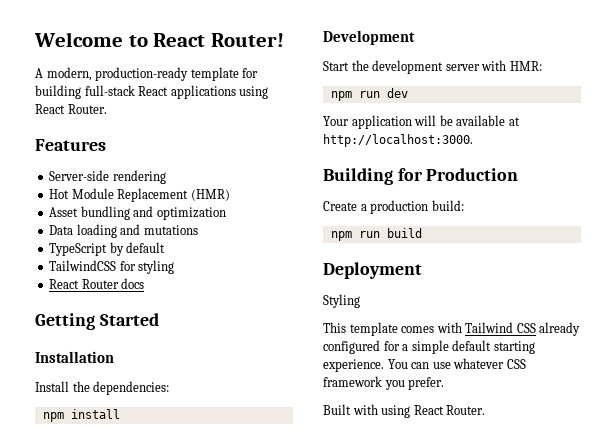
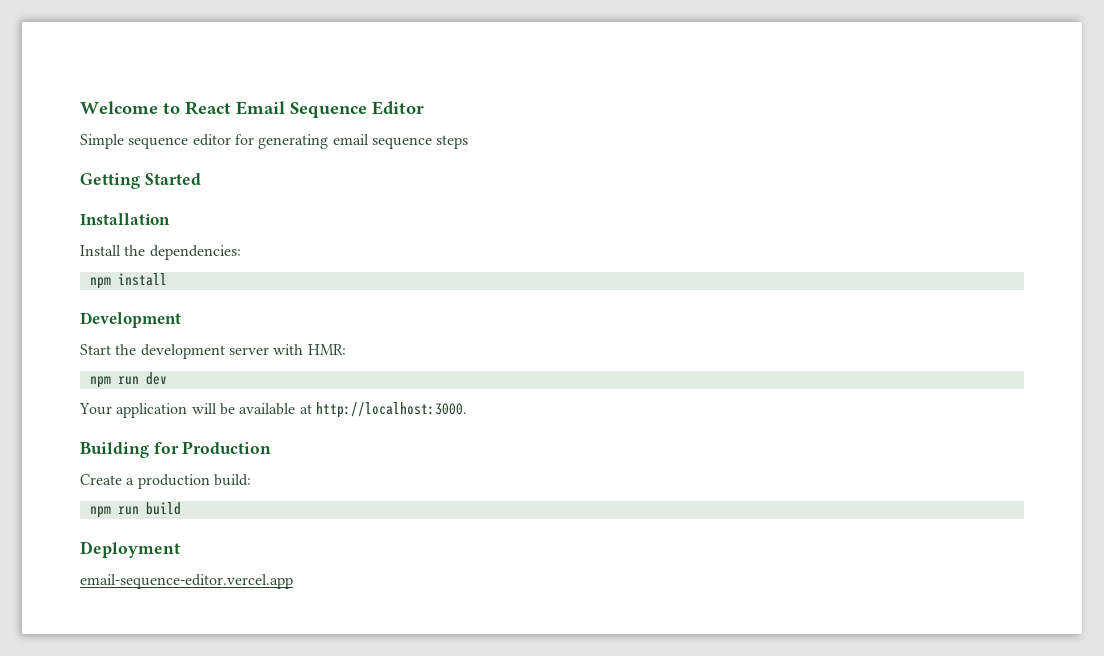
[210,33,284,47] [35,67,259,81] [35,85,269,99] [35,104,107,114] [35,139,106,151] [49,170,166,184] [49,188,230,202] [49,206,226,220] [49,224,198,238] [49,242,166,256] [49,260,175,274] [49,278,145,289] Router! // A modern, production-ready template for building full-stack React applications using React Router. // Features // Server-side rendering // Hot Module Replacement (HMR) // Asset bundling and optimization // Data loading and mutations // TypeScript by default // TailwindCSS for styling // React Router docs -> [236,101,424,118] [80,134,469,149] Email Sequence Editor // Simple sequence editor for generating email sequence steps
[323,294,360,308] [323,322,581,336] [323,340,535,354] [323,358,526,372] [323,376,445,390] [323,404,486,418] Styling // This template comes with Tailwind CSS already configured for a simple default starting experience. You can use whatever CSS framework you prefer. // Built with using React Router. -> [80,574,293,589] email-sequence-editor.vercel.app

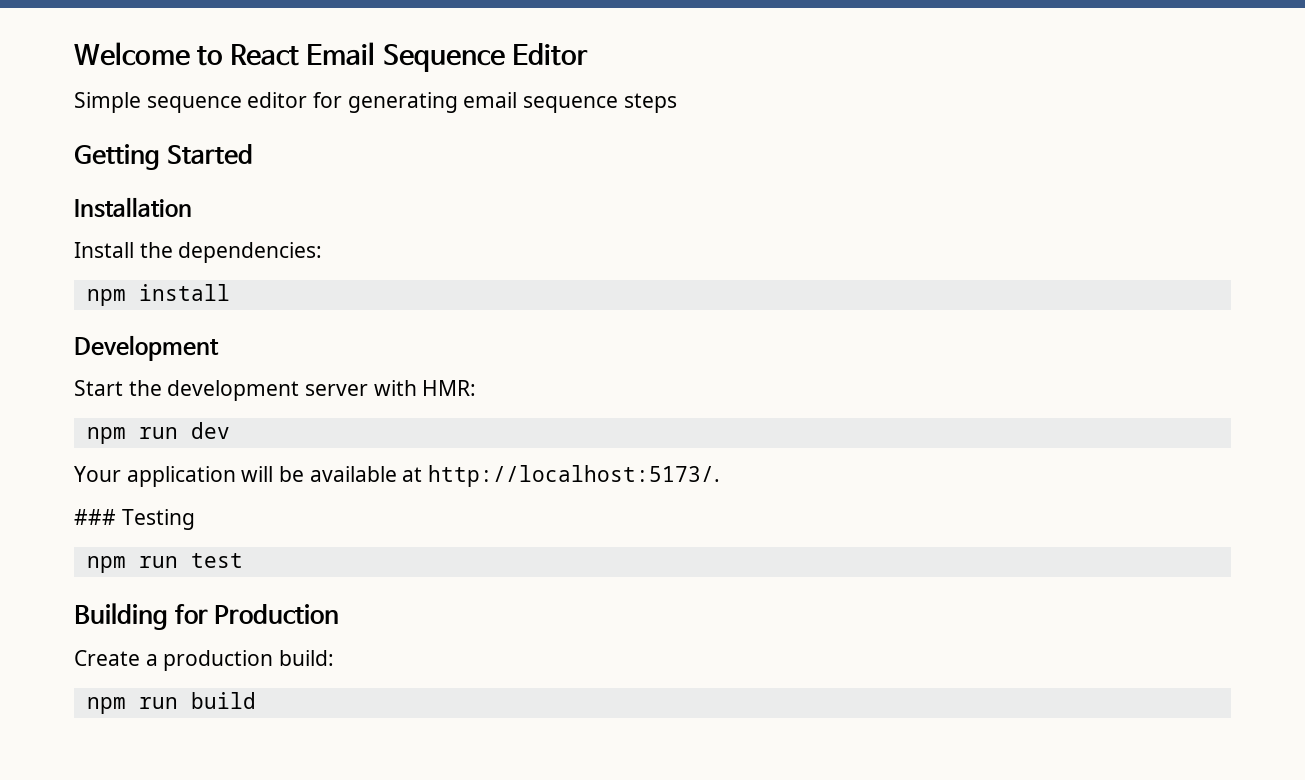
[315,402,467,418] http://localhost:3000. -> [428,465,721,487] [74,509,195,530] [86,553,243,573] http://localhost:5173/. // ### Testing // npm run test
[80,541,180,558] [80,574,293,589] // Deployment // email-sequence-editor.vercel.app -> (256, 700) none

